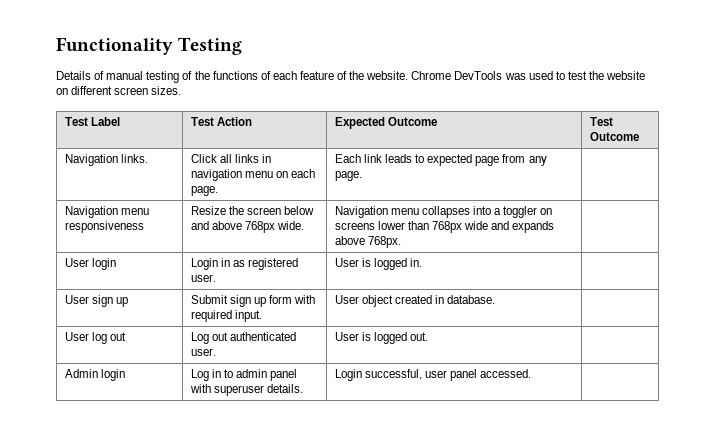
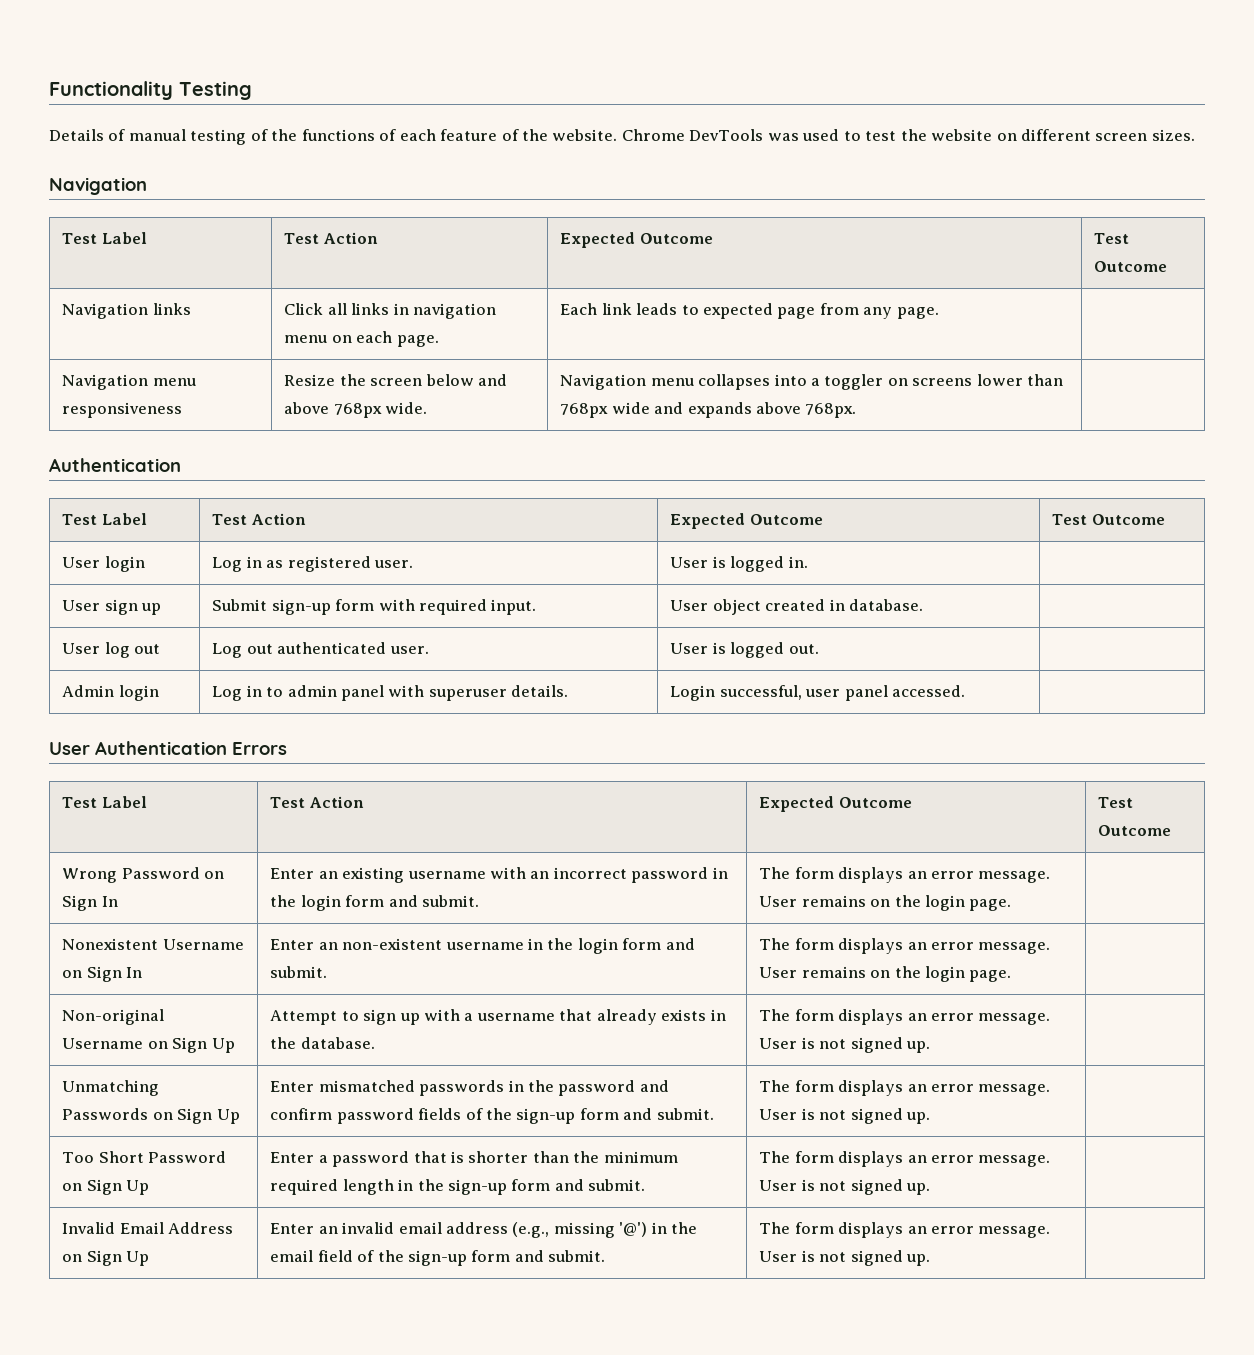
(182, 90) none -> [49,177,147,195] // Navigation
[120,154,148,163] links. -> [152,303,191,315] links
(401, 242) none -> [49,458,181,472] [62,513,147,525] [212,513,306,525] [670,513,823,529] [1052,514,1165,525] // Authentication // Test Label | Test Action | Expected Outcome | Test Outcome
[190,258,218,270] Login -> [212,557,243,572] Log
[229,295,267,307] sign up -> [271,599,331,615] sign-up
(532, 373) none -> [49,741,287,755] [62,796,147,808] [270,796,364,808] [759,796,912,812] [1098,797,1134,808] [1098,825,1172,836] [62,867,225,883] [62,895,118,911] [270,867,728,883] [270,895,479,911] [759,867,1051,883] [759,895,1012,911] [62,938,244,950] [62,966,143,982] [270,938,695,954] [270,966,328,978] [759,938,1051,954] [759,966,1012,982] [62,1009,165,1025] [62,1037,235,1053] [270,1009,726,1025] [270,1037,375,1049] [759,1009,1051,1025] [759,1037,930,1053] [62,1080,160,1096] [62,1108,240,1124] [270,1080,669,1096] [270,1108,714,1124] [759,1080,1051,1096] [759,1108,930,1124] [62,1151,227,1163] [62,1179,150,1195] [270,1151,678,1167] [270,1179,646,1195] [759,1151,1051,1167] [759,1179,930,1195] [62,1222,234,1234] [62,1250,150,1266] [270,1222,698,1238] [270,1250,606,1266] [759,1222,1051,1238] [759,1250,930,1266] // User Authentication Errors // Test Label | Test Action | Expected Outcome | Test Outcome // Wrong Password on Sign In | Enter an existing username with an incorrect password in the login form and submit. | The form displays an error message. User remains on the login page. | // Nonexistent Username on Sign In | Enter an non-existent username in the login form and submit. | The form displays an error message. User remains on the login page. | // Non-original Username on Sign Up | Attempt to sign up with a username that already exists in the database. | The form displays an error message. User is not signed up. | // Unmatching Passwords on Sign Up | Enter mismatched passwords in the password and confirm password fields of the sign-up form and submit. | The form displays an error message. User is not signed up. | // Too Short Password on Sign Up | Enter a password that is shorter than the minimum required length in the sign-up form and submit. | The form displays an error message. User is not signed up. | // Invalid Email Address on Sign Up | Enter an invalid email address (e.g., missing '@') in the email field of the sign-up form and submit. | The form displays an error message. User is not signed up. |

